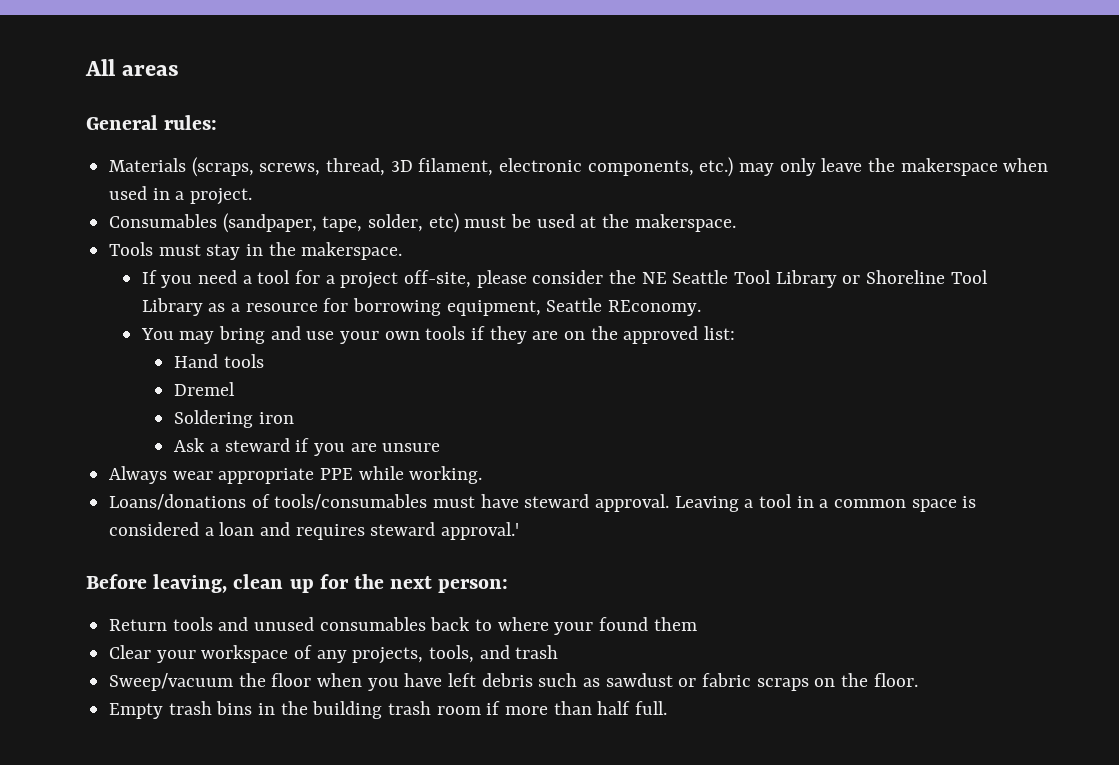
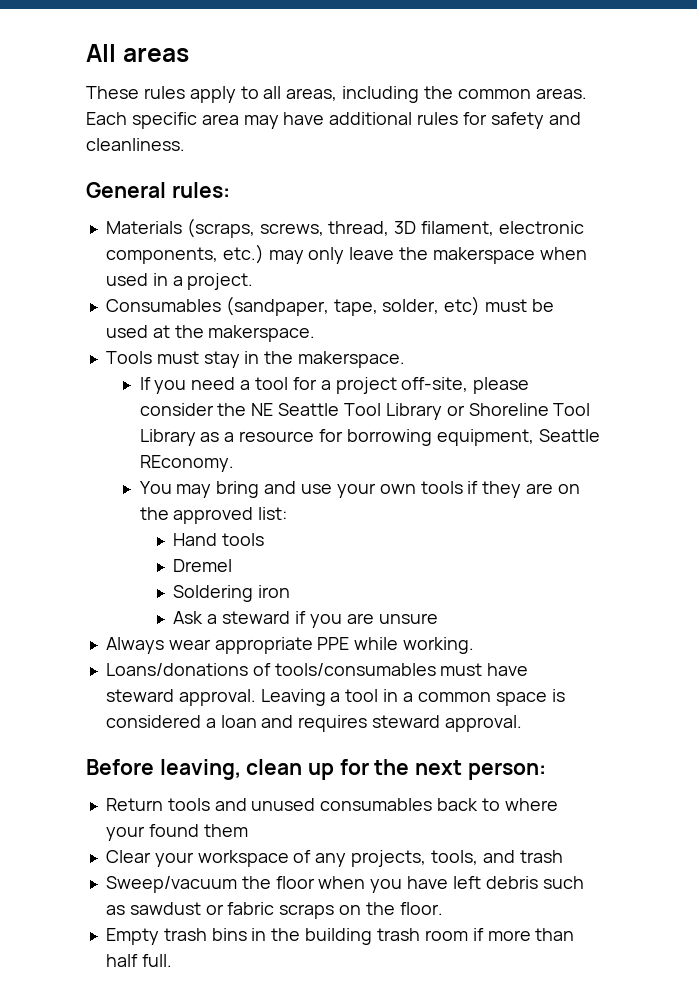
(179, 70) none -> [86,86,587,103] [86,112,581,129] [86,138,185,151] // These rules apply to all areas, including the common areas. Each specific area may have additional rules for safety and cleanliness.
[441,522,520,540] approval.' -> [444,715,522,732] approval.

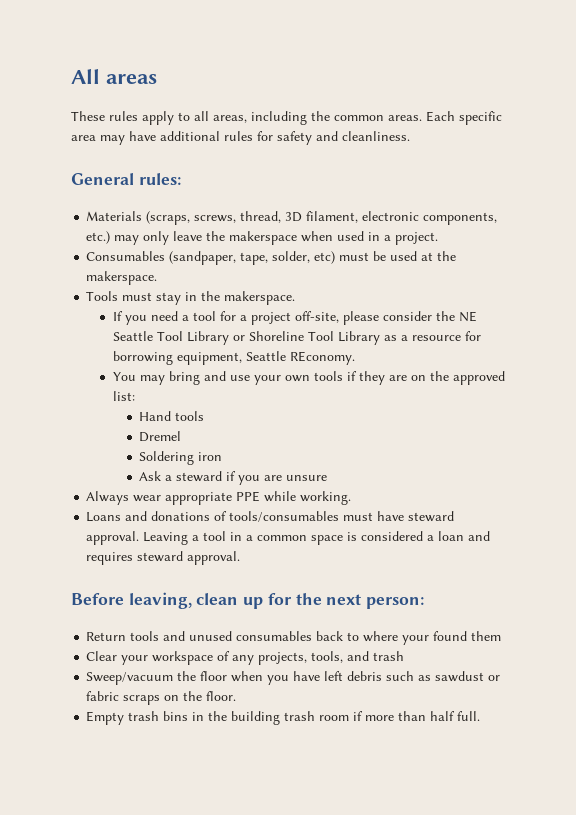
[105,663,248,676] Loans/donations -> [86,511,211,522] Loans and donations

